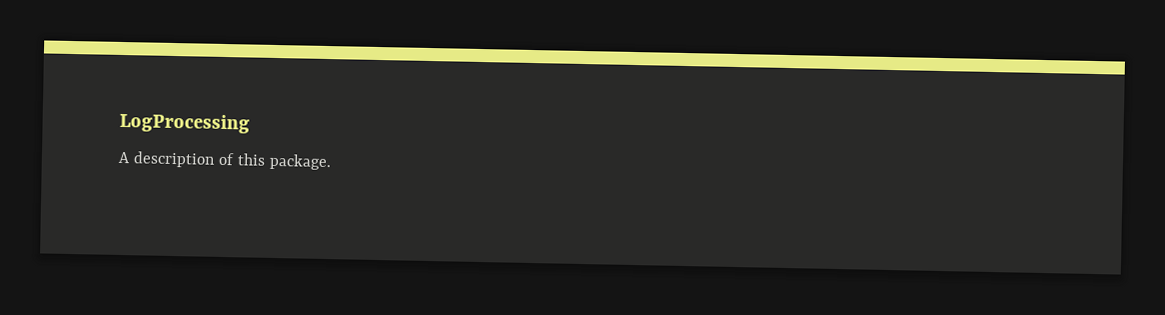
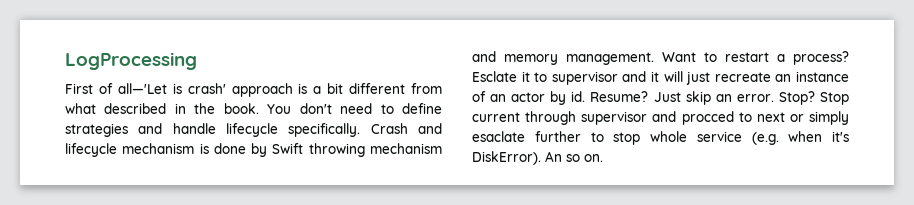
[118,151,331,171] A description of this package. -> [65,83,442,97] [65,103,443,114] [65,123,442,137] [65,143,442,157] [472,51,849,65] [472,71,849,85] [472,91,849,105] [472,111,849,125] [472,131,849,145] [472,151,603,165] First of all—'Let is crash' approach is a bit different from what described in the book. You don't need to define strategies and handle lifecycle specifically. Crash and lifecycle mechanism is done by Swift throwing mechanism and memory management. Want to restart a process? Esclate it to supervisor and it will just recreate an instance of an actor by id. Resume? Just skip an error. Stop? Stop current through supervisor and procced to next or simply esaclate further to stop whole service (e.g. when it's DiskError). An so on.

